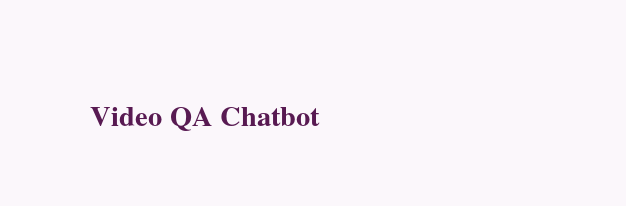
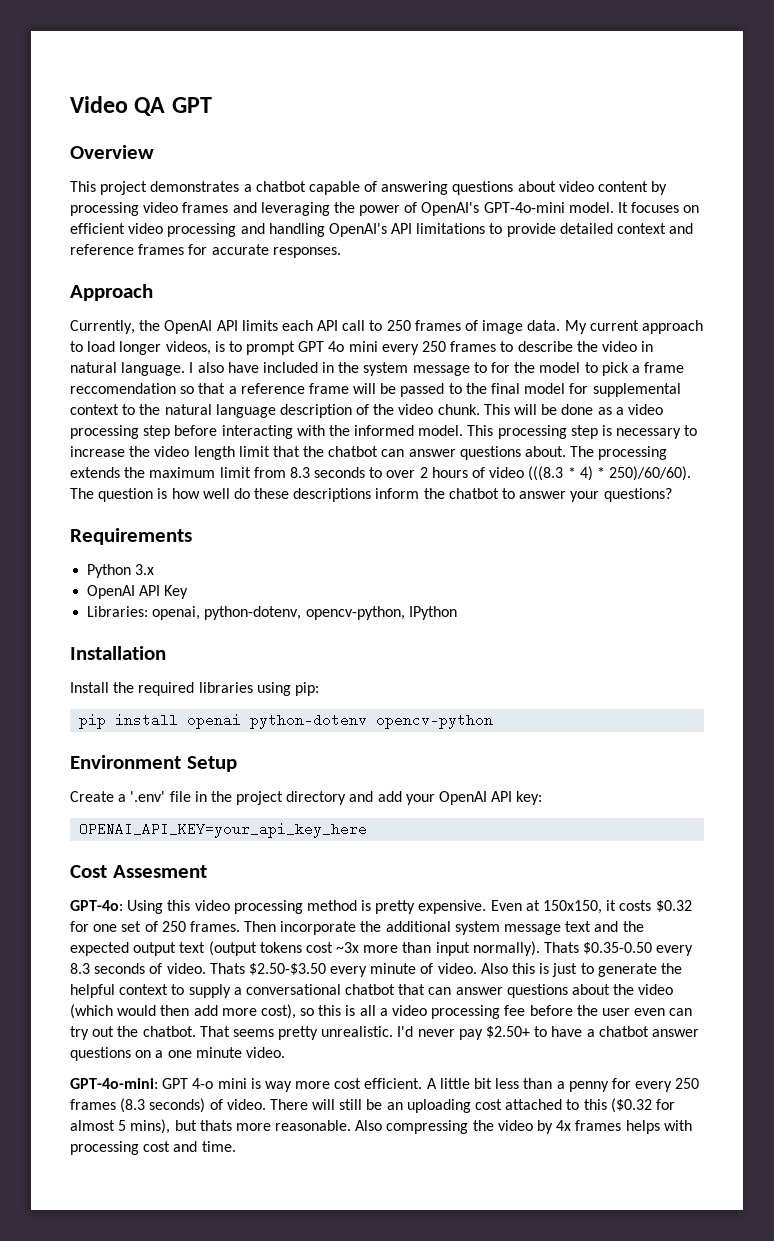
[220,107,321,126] Chatbot -> [171,97,212,113] [70,145,154,159] [70,181,668,195] [70,202,700,216] [70,223,694,237] [70,244,341,258] [70,284,153,301] [70,320,703,334] [70,341,654,355] [70,362,685,376] [70,383,681,397] [70,404,663,418] [70,425,698,439] [70,446,668,460] [70,466,692,481] [70,488,672,502] [70,528,192,545] [87,564,155,578] [87,585,189,599] [87,606,457,620] [70,646,166,660] [70,682,319,696] [79,713,494,729] [70,755,237,772] [70,791,543,805] [79,822,368,838] [70,865,207,878] [70,900,692,914] [70,921,644,935] [70,941,694,956] [70,963,682,977] [70,984,674,998] [70,1004,693,1019] [70,1026,699,1040] [70,1047,285,1061] [70,1078,700,1092] [70,1098,675,1113] [70,1119,692,1134] [70,1141,236,1155] GPT // Overview // This project demonstrates a chatbot capable of answering questions about video content by processing video frames and leveraging the power of OpenAI's GPT-4o-mini model. It focuses on efficient video processing and handling OpenAI's API limitations to provide detailed context and reference frames for accurate responses. // Approach // Currently, the OpenAI API limits each API call to 250 frames of image data. My current approach to load longer videos, is to prompt GPT 4o mini every 250 frames to describe the video in natural language. I also have included in the system message to for the model to pick a frame reccomendation so that a reference frame will be passed to the final model for supplemental context to the natural language description of the video chunk. This will be done as a video processing step before interacting with the informed model. This processing step is necessary to increase the video length limit that the chatbot can answer questions about. The processing extends the maximum limit from 8.3 seconds to over 2 hours of video (((8.3 * 4) * 250)/60/60). The question is how well do these descriptions inform the chatbot to answer your questions? // Requirements // Python 3.x // OpenAI API Key // Libraries: openai, python-dotenv, opencv-python, IPython // Installation // Install the required libraries using pip: // pip install openai python-dotenv opencv-python // Environment Setup // Create a '.env' file in the project directory and add your OpenAI API key: // OPENAI_API_KEY=your_api_key_here // Cost Assesment // GPT-4o: Using this video processing method is pretty expensive. Even at 150x150, it costs $0.32 for one set of 250 frames. Then incorporate the additional system message text and the expected output text (output tokens cost ~3x more than input normally). Thats $0.35-0.50 every 8.3 seconds of video. Thats $2.50-$3.50 every minute of video. Also this is just to generate the helpful context to supply a conversational chatbot that can answer questions about the video (which would then add more cost), so this is all a video processing fee before the user even can try out the chatbot. That seems pretty unrealistic. I'd never pay $2.50+ to have a chatbot answer questions on a one minute video. // GPT-4o-mini: GPT 4-o mini is way more cost efficient. A little bit less than a penny for every 250 frames (8.3 seconds) of video. There will still be an uploading cost attached to this ($0.32 for almost 5 mins), but thats more reasonable. Also compressing the video by 4x frames helps with processing cost and time.

